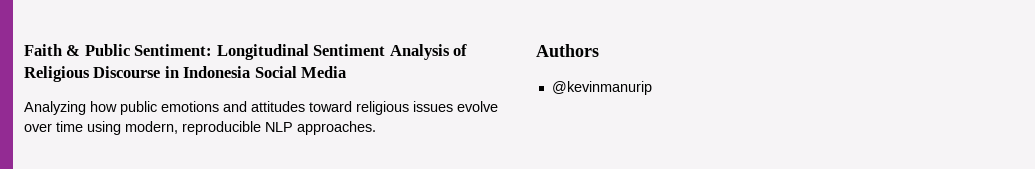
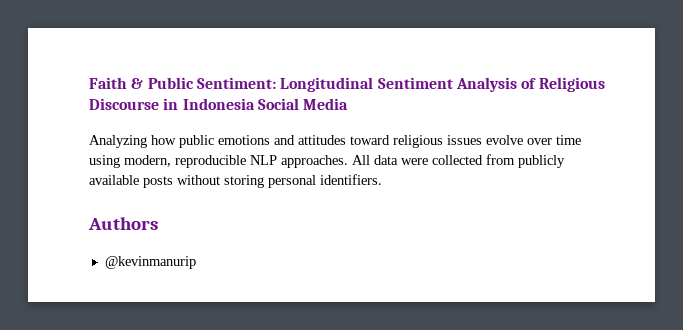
(376, 128) none -> [352,154,565,168] [89,174,382,188] All data were collected from publicly available posts without storing personal identifiers.

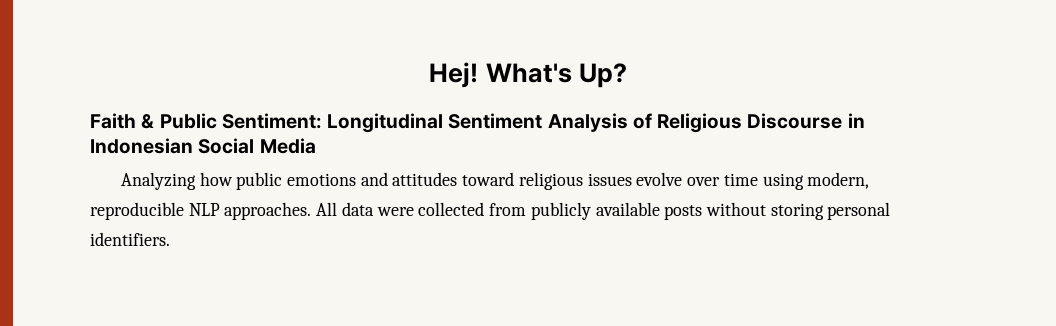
(89, 83) none -> [429,62,627,88] Hej! What's Up? //
[182,98,255,110] Indonesia -> [90,138,193,154] Indonesian
[88,217,158,230] [104,256,196,269] // Authors // @kevinmanurip -> (170, 239) none

